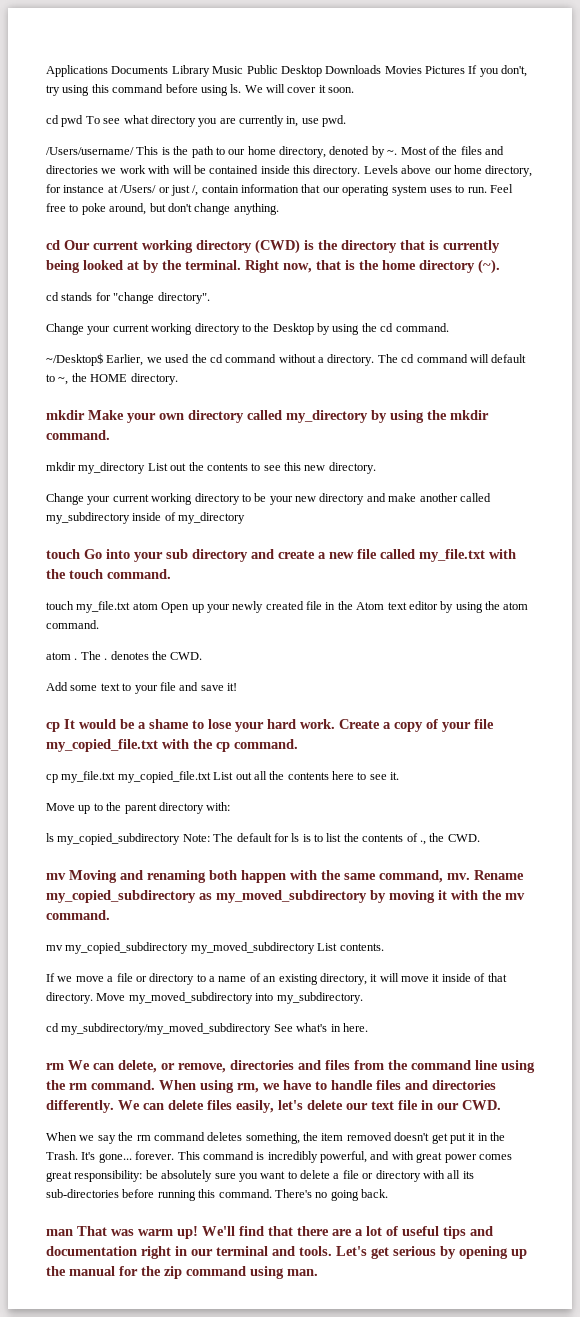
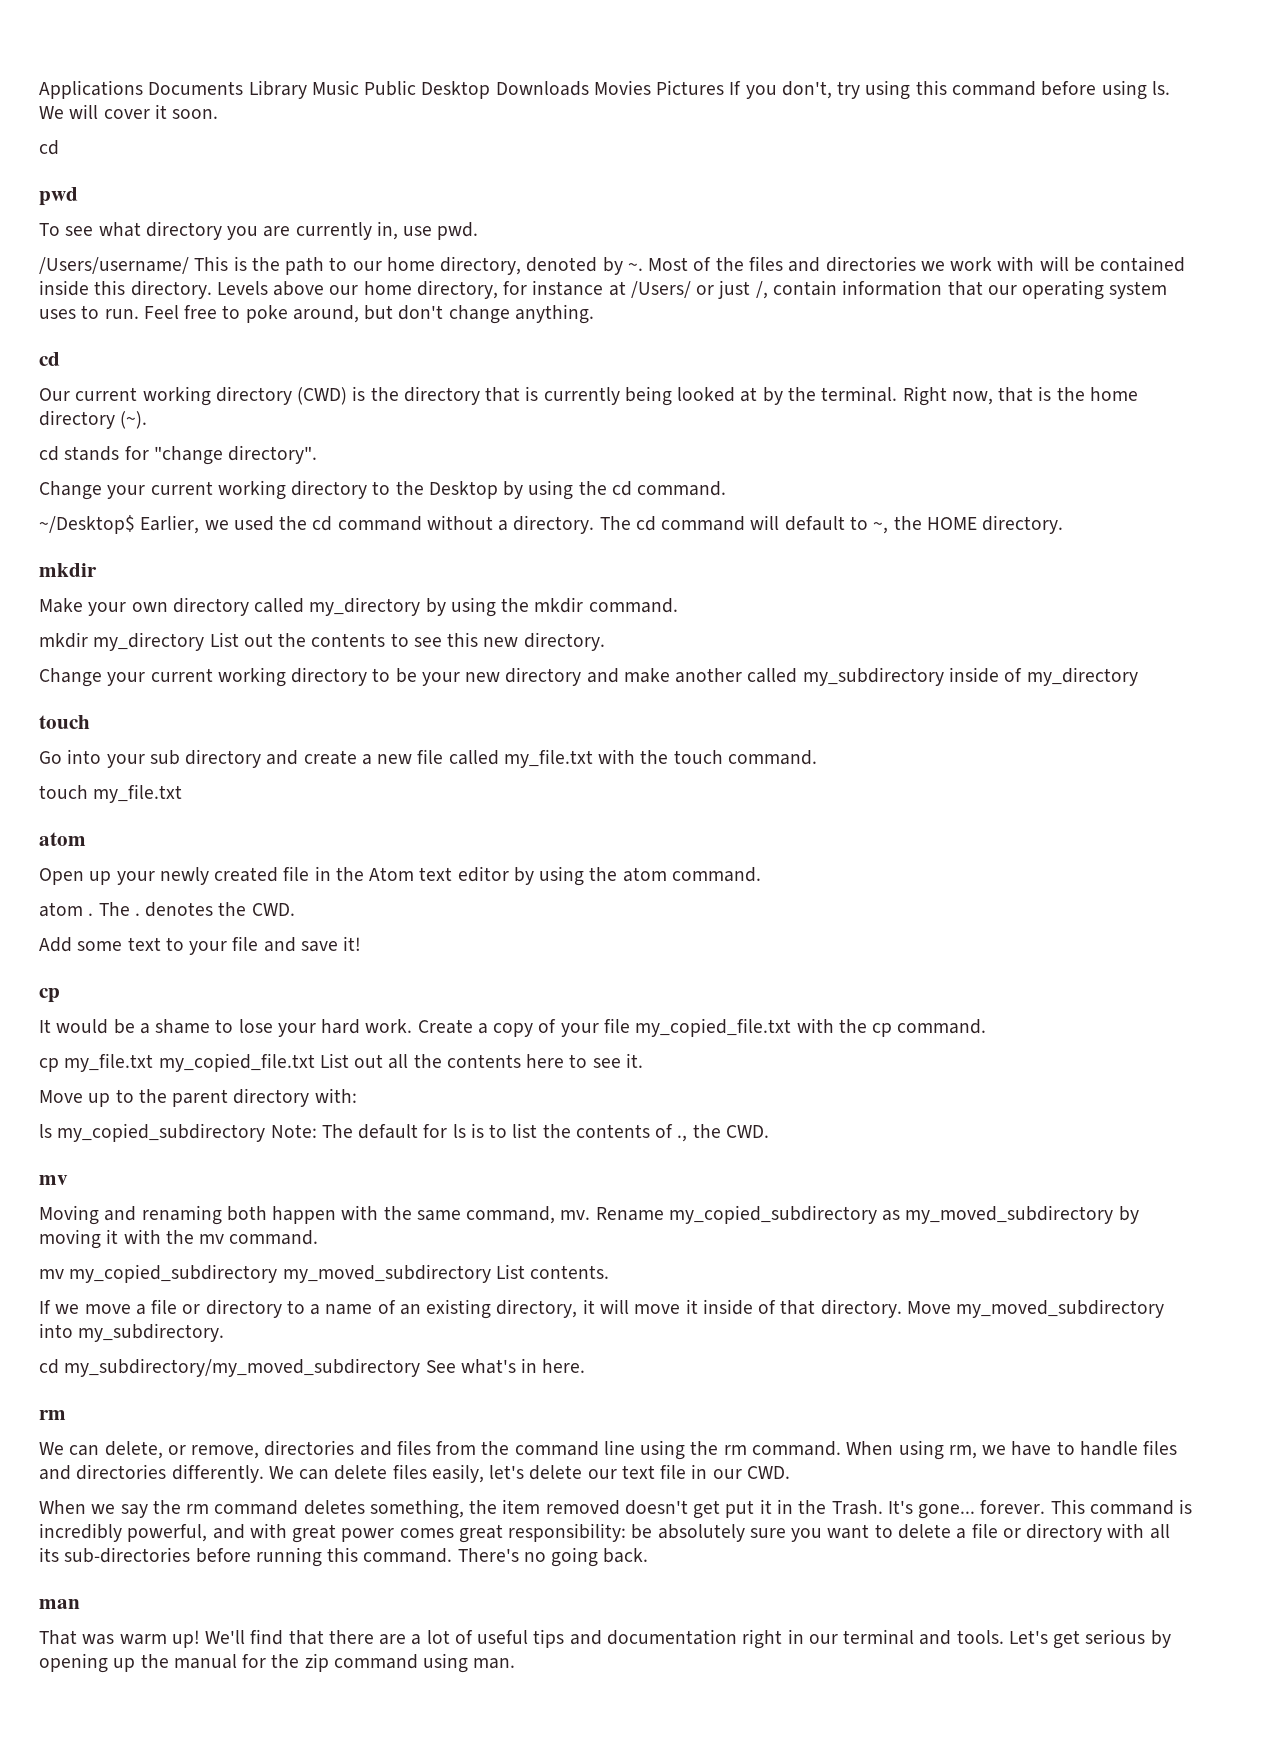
(59, 119) none -> (59, 147) //
(84, 121) none -> (78, 196) //
(60, 245) none -> (60, 359) //
(85, 415) none -> (97, 570) //
(80, 554) none -> (90, 722) //
[132,602,158,610] atom -> [39,832,86,846] // atom //
(60, 727) none -> (60, 995) //
(66, 876) none -> (68, 1180) //
(64, 1066) none -> (66, 1415) //
(73, 1232) none -> (80, 1604) //

